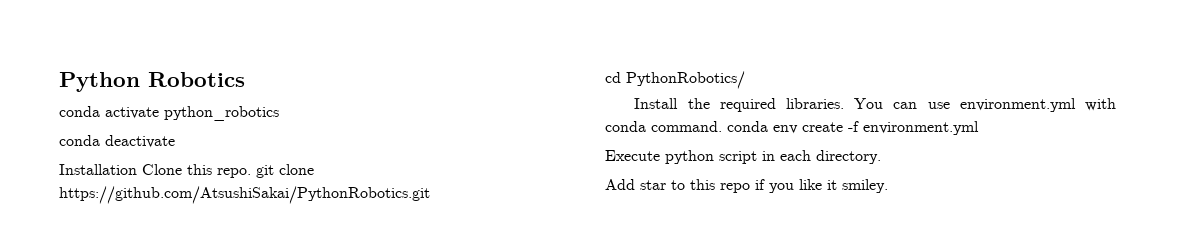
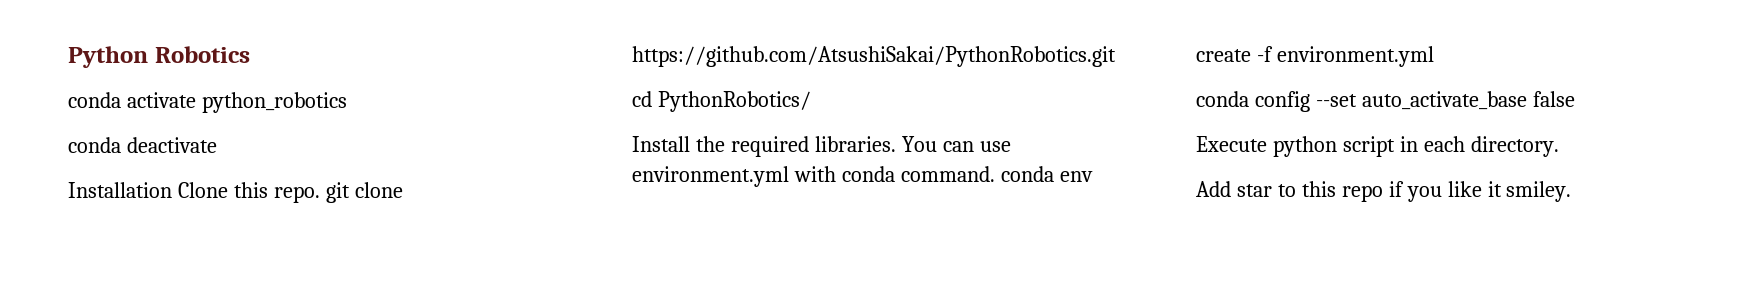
(979, 128) none -> [1196,91,1575,112] // conda config --set auto_activate_base false

